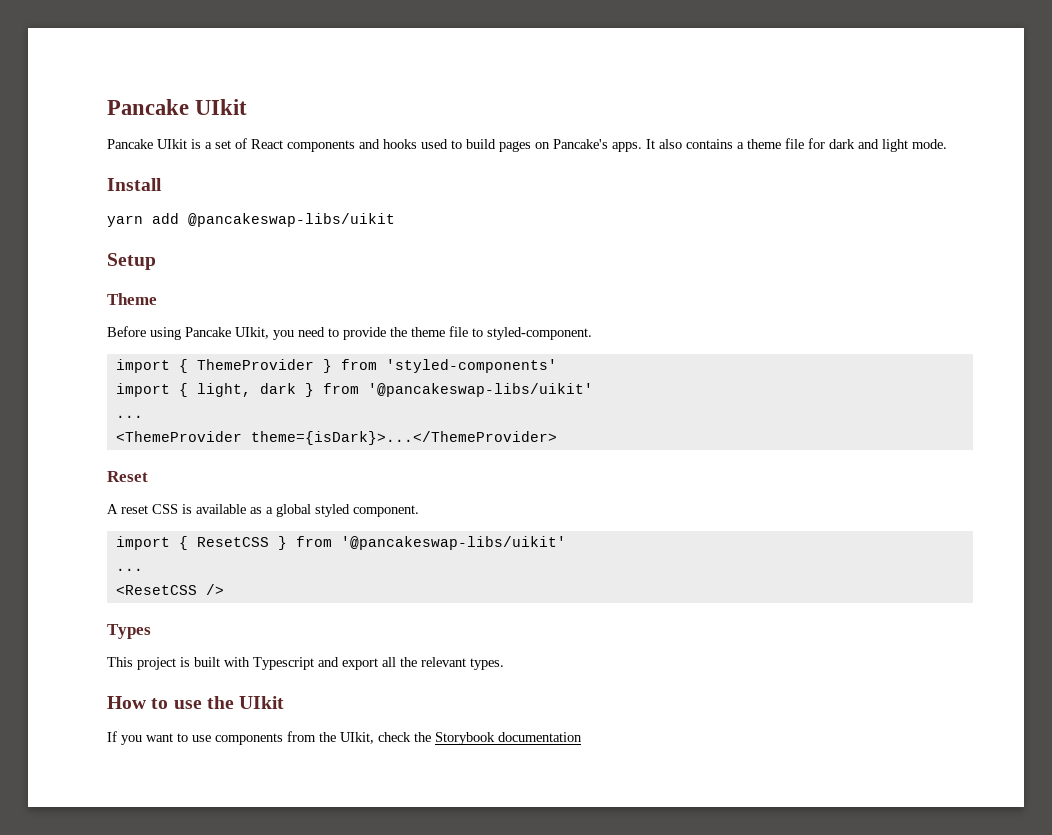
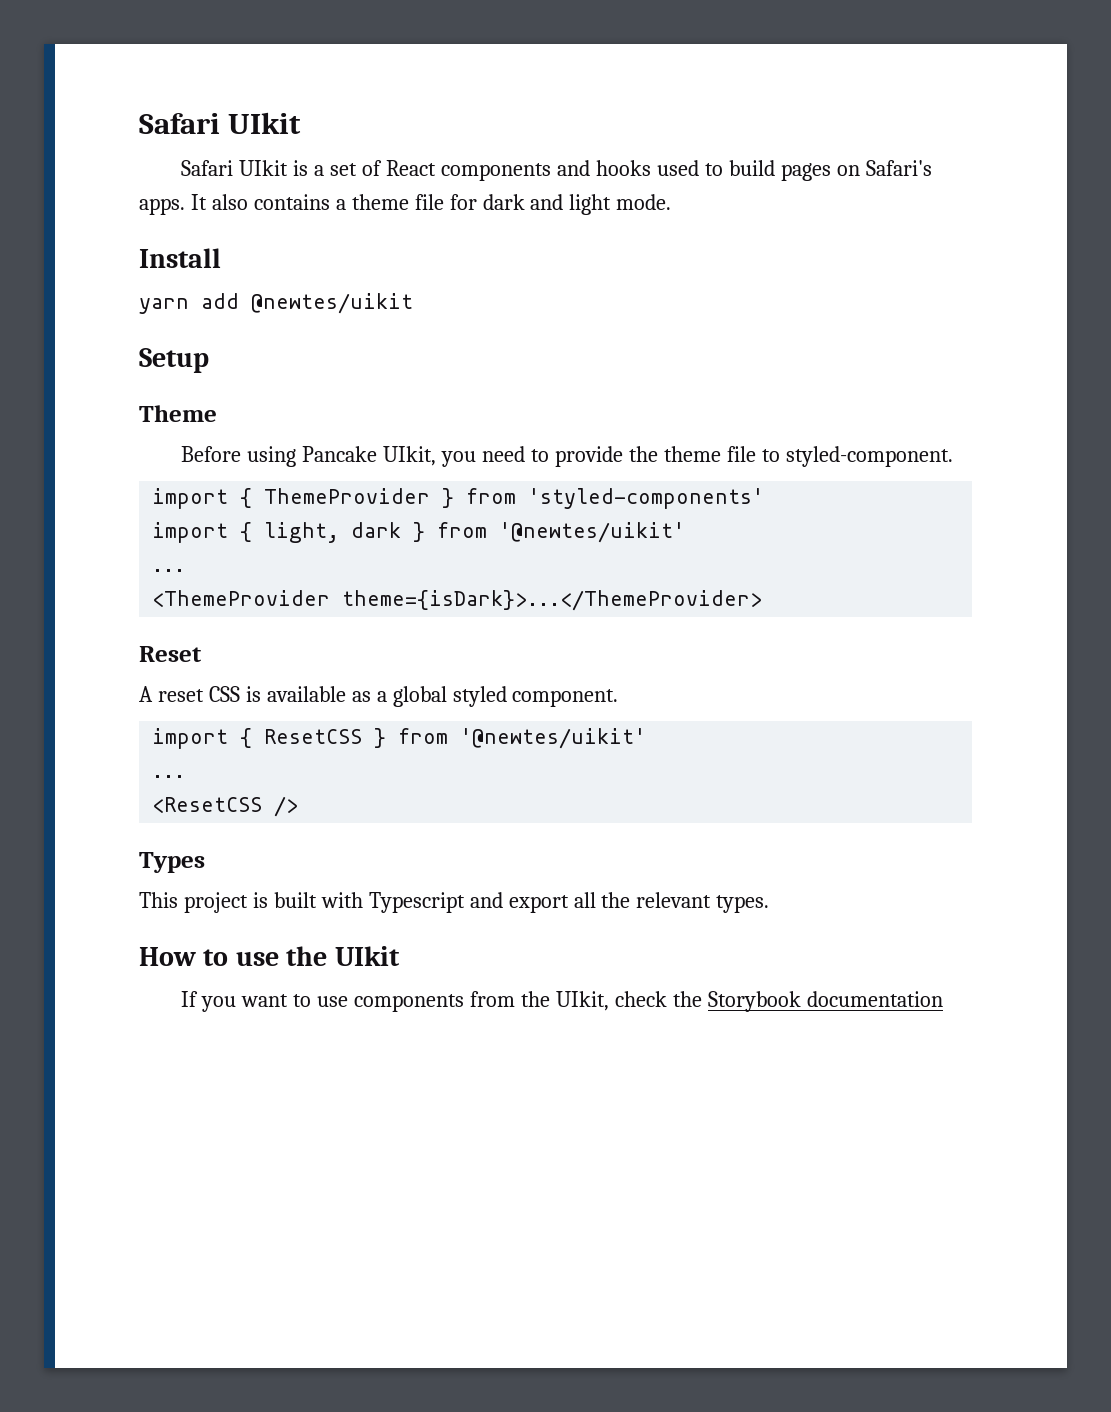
[107,99,248,115] [107,139,153,149] Pancake UIkit // Pancake -> [139,112,302,134] [181,160,234,176] Safari UIkit // Safari
[553,139,608,149] Pancake's -> [865,160,932,176] Safari's
[188,213,395,227] @pancakeswap-libs/uikit -> [251,293,413,314] @newtes/uikit
[367,383,593,397] '@pancakeswap-libs/uikit' -> [499,522,686,543] '@newtes/uikit'
[340,536,566,550] '@pancakeswap-libs/uikit' -> [460,728,647,749] '@newtes/uikit'

